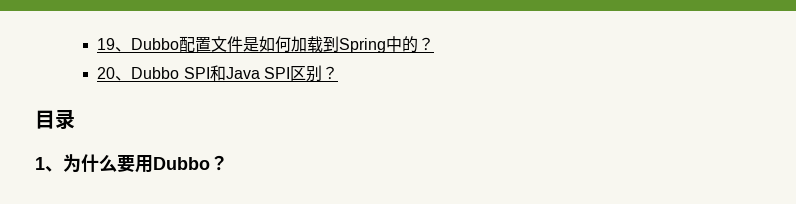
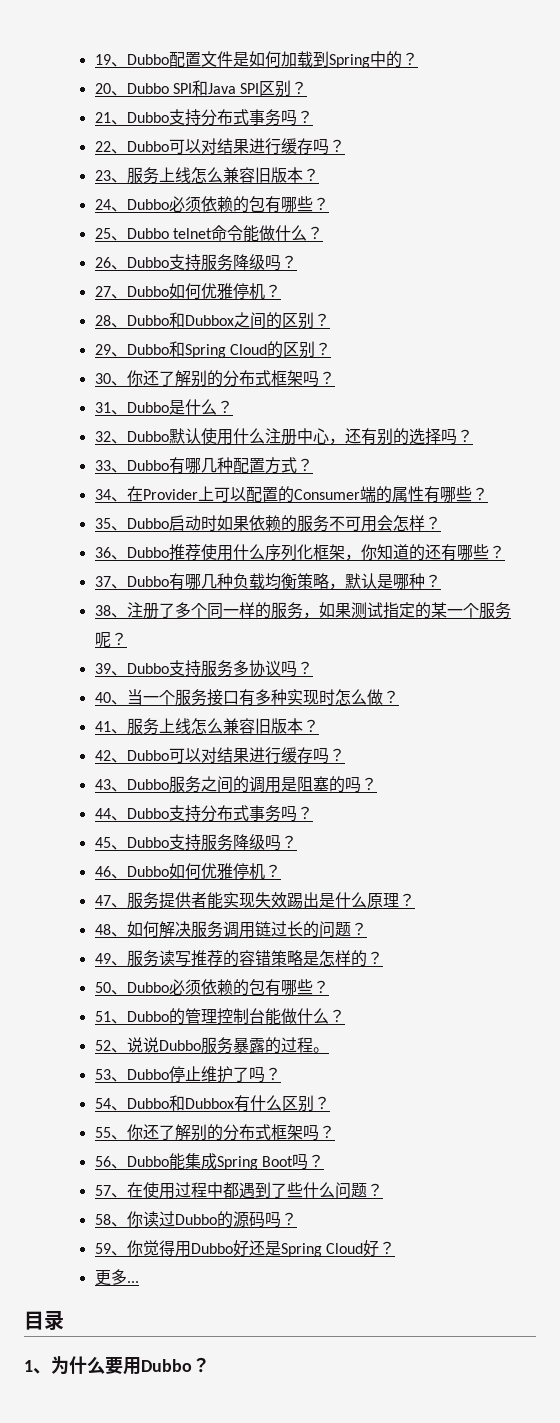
(338, 73) none -> [94,109,313,126] [94,138,345,155] [94,167,319,184] [94,196,329,213] [94,225,324,242] [94,254,297,271] [94,283,281,300] [94,312,330,329] [94,341,332,358] [94,370,335,387] [94,399,233,415] [94,428,473,445] [94,457,313,474] [94,486,488,503] [94,515,441,532] [94,544,505,561] [94,573,441,590] [94,602,511,619] [94,632,127,648] [94,660,313,677] [94,689,399,706] [94,718,319,735] [94,747,345,764] [94,776,377,793] [94,805,313,822] [94,834,297,851] [94,863,281,880] [94,892,415,909] [94,921,367,938] [94,950,383,967] [94,979,329,996] [94,1008,345,1025] [94,1037,329,1054] [94,1066,281,1083] [94,1095,330,1112] [94,1124,335,1141] [94,1153,325,1170] [94,1182,383,1199] [94,1211,297,1228] [94,1240,396,1257] [94,1269,139,1286] // 21、Dubbo支持分布式事务吗？ // 22、Dubbo可以对结果进行缓存吗？ // 23、服务上线怎么兼容旧版本？ // 24、Dubbo必须依赖的包有哪些？ // 25、Dubbo telnet命令能做什么？ // 26、Dubbo支持服务降级吗？ // 27、Dubbo如何优雅停机？ // 28、Dubbo和Dubbox之间的区别？ // 29、Dubbo和Spring Cloud的区别？ // 30、你还了解别的分布式框架吗？ // 31、Dubbo是什么？ // 32、Dubbo默认使用什么注册中心，还有别的选择吗？ // 33、Dubbo有哪几种配置方式？ // 34、在Provider上可以配置的Consumer端的属性有哪些？ // 35、Dubbo启动时如果依赖的服务不可用会怎样？ // 36、Dubbo推荐使用什么序列化框架，你知道的还有哪些？ // 37、Dubbo有哪几种负载均衡策略，默认是哪种？ // 38、注册了多个同一样的服务，如果测试指定的某一个服务呢？ // 39、Dubbo支持服务多协议吗？ // 40、当一个服务接口有多种实现时怎么做？ // 41、服务上线怎么兼容旧版本？ // 42、Dubbo可以对结果进行缓存吗？ // 43、Dubbo服务之间的调用是阻塞的吗？ // 44、Dubbo支持分布式事务吗？ // 45、Dubbo支持服务降级吗？ // 46、Dubbo如何优雅停机？ // 47、服务提供者能实现失效踢出是什么原理？ // 48、如何解决服务调用链过长的问题？ // 49、服务读写推荐的容错策略是怎样的？ // 50、Dubbo必须依赖的包有哪些？ // 51、Dubbo的管理控制台能做什么？ // 52、说说Dubbo服务暴露的过程。 // 53、Dubbo停止维护了吗？ // 54、Dubbo和Dubbox有什么区别？ // 55、你还了解别的分布式框架吗？ // 56、Dubbo能集成Spring Boot吗？ // 57、在使用过程中都遇到了些什么问题？ // 58、你读过Dubbo的源码吗？ // 59、你觉得用Dubbo好还是Spring Cloud好？ // 更多...

